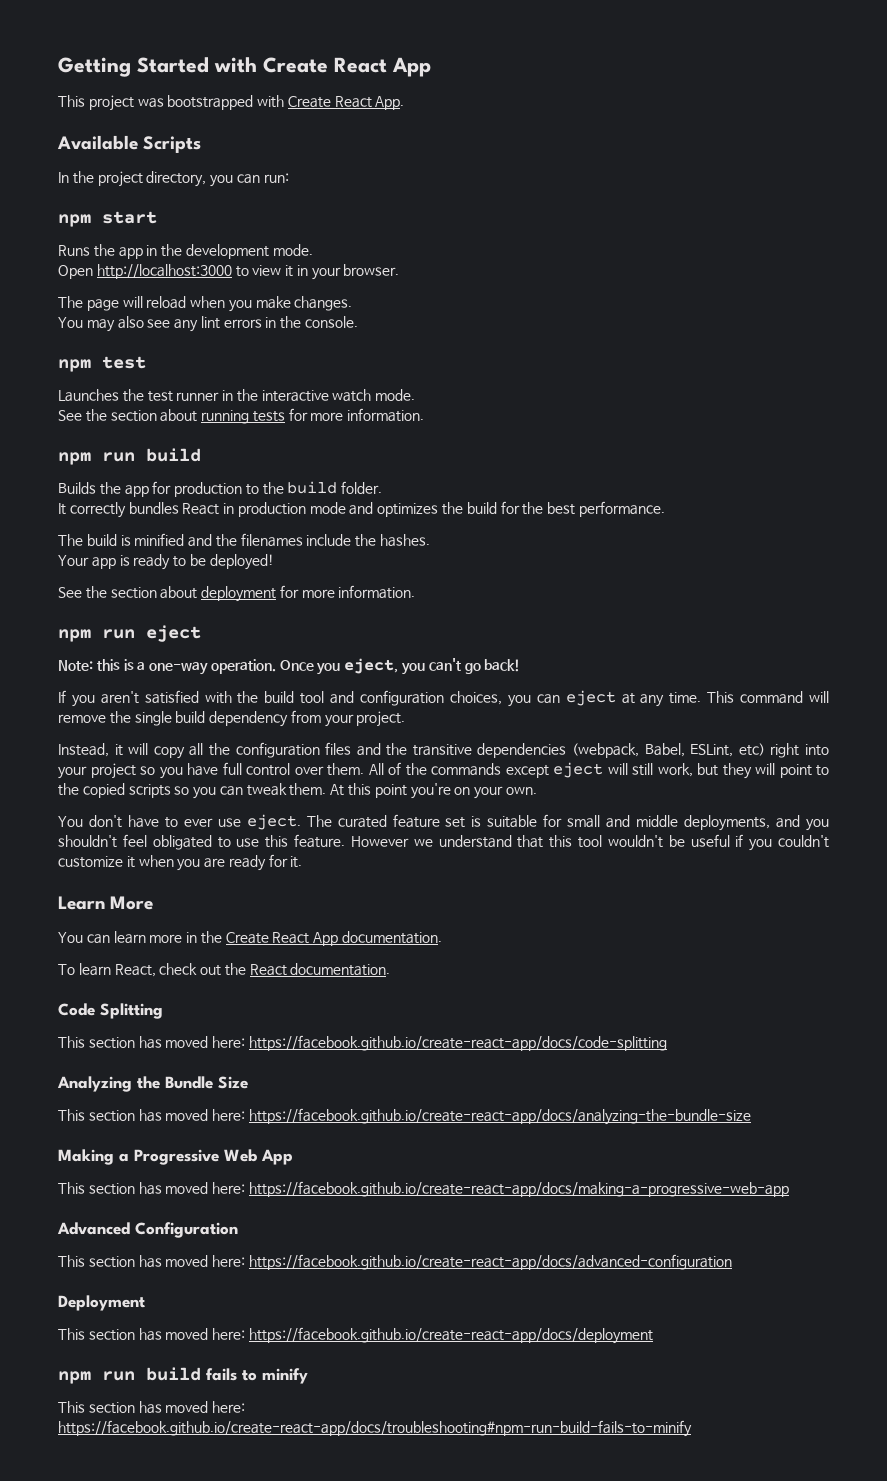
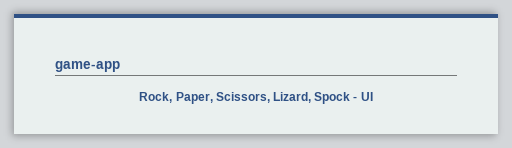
[58,57,431,77] [58,95,405,111] [57,135,202,153] [58,171,289,187] [58,211,157,227] [58,244,313,259] [58,264,400,280] [58,296,353,312] [58,316,359,332] [58,356,146,372] [58,389,416,402] [58,408,425,424] [58,448,201,465] [58,481,383,497] [58,501,665,518] [58,533,431,547] [58,554,274,570] [58,585,416,602] [58,625,201,642] [58,658,521,675] [58,690,829,707] [58,710,406,727] [58,742,830,759] [58,762,829,779] [58,783,537,799] [58,814,829,831] [58,834,830,851] [58,854,303,871] [58,896,154,910] [58,931,443,946] [58,963,391,977] [58,1003,163,1019] [58,1035,667,1051] [57,1076,248,1092] [58,1108,751,1125] [58,1149,293,1165] [58,1181,789,1197] [57,1222,238,1238] [58,1254,732,1270] [58,1295,145,1311] [58,1327,653,1344] [58,1367,308,1384] [58,1401,246,1414] [58,1420,692,1437] Getting Started with Create React App // This project was bootstrapped with Create React App. // Available Scripts // In the project directory, you can run: // npm start // Runs the app in the development mode. // Open http://localhost:3000 to view it in your browser. // The page will reload when you make changes. // You may also see any lint errors in the console. // npm test // Launches the test runner in the interactive watch mode. // See the section about running tests for more information. // npm run build // Builds the app for production to the build folder. // It correctly bundles React in production mode and optimizes the build for the best performance. // The build is minified and the filenames include the hashes. // Your app is ready to be deployed! // See the section about deployment for more information. // npm run eject // Note: this is a one-way operation. Once you eject, you can't go back! // If you aren't satisfied with the build tool and configuration choices, you can eject at any time. This command will remove the single build dependency from your project. // Instead, it will copy all the configuration files and the transitive dependencies (webpack, Babel, ESLint, etc) right into your project so you have full control over them. All of the commands except eject will still work, but they will point to the copied scripts so you can tweak them. At this point you're on your own. // You don't have to ever use eject. The curated feature set is suitable for small and middle deployments, and you shouldn't feel obligated to use this feature. However we understand that this tool wouldn't be useful if you couldn't customize it when you are ready for it. // Learn More // You can learn more in the Create React App documentation. // To learn React, check out the React documentation. // Code Splitting // This section has moved here: https://facebook.github.io/create-react-app/docs/code-splitting // Analyzing the Bundle Size // This section has moved here: https://facebook.github.io/create-react-app/docs/analyzing-the-bundle-size // Making a Progressive Web App // This section has moved here: https://facebook.github.io/create-react-app/docs/making-a-progressive-web-app // Advanced Configuration // This section has moved here: https://facebook.github.io/create-react-app/docs/advanced-configuration // Deployment // This section has moved here: https://facebook.github.io/create-react-app/docs/deployment // npm run build fails to minify // This section has moved here: https://facebook.github.io/create-react-app/docs/troubleshooting#npm-run-build-fails-to-minify -> [55,61,120,72] [139,92,373,104] game-app // Rock, Paper, Scissors, Lizard, Spock - UI

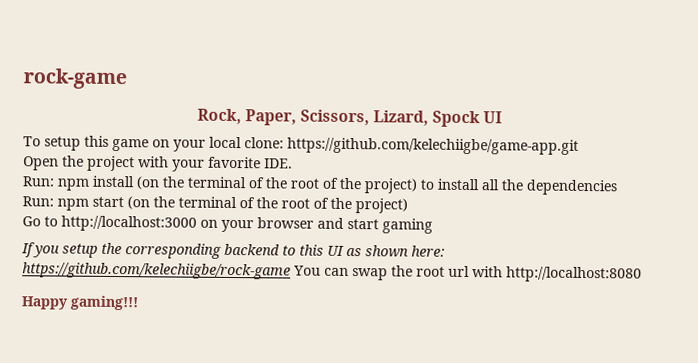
[55,61,120,72] game-app -> [23,68,127,90] rock-game
[353,92,373,101] - UI -> [483,111,503,124] [23,135,579,155] [23,155,293,172] [22,175,618,196] [22,196,408,214] [22,215,433,234] [21,242,445,259] [22,262,642,283] [21,295,139,311] UI // To setup this game on your local clone: https://github.com/kelechiigbe/game-app.git // Open the project with your favorite IDE. // Run: npm install (on the terminal of the root of the project) to install all the dependencies // Run: npm start (on the terminal of the root of the project) // Go to http://localhost:3000 on your browser and start gaming // If you setup the corresponding backend to this UI as shown here: https://github.com/kelechiigbe/rock-game You can swap the root url with http://localhost:8080 // Happy gaming!!!

